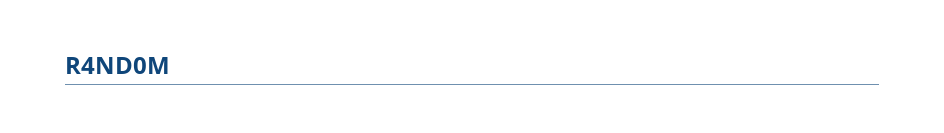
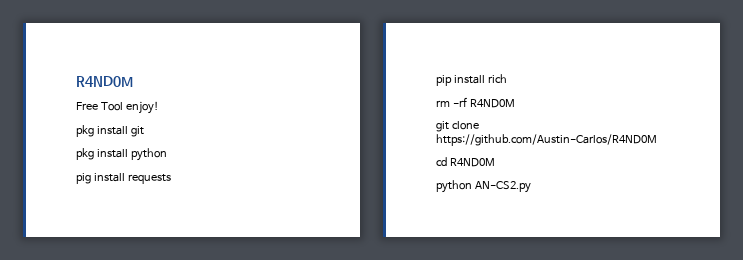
[65,57,170,74] R4ND0M -> [76,76,133,87] [76,101,159,114] [76,125,144,137] [76,148,167,161] [76,173,171,184] [436,74,507,86] [436,97,515,108] [436,121,479,132] [436,134,657,146] [436,157,495,167] [436,180,531,193] R4ND0M // Free Tool enjoy! // pkg install git // pkg install python // pig install requests // pip install rich // rm -rf R4ND0M // git clone https://github.com/Austin-Carlos/R4ND0M // cd R4ND0M // python AN-CS2.py

